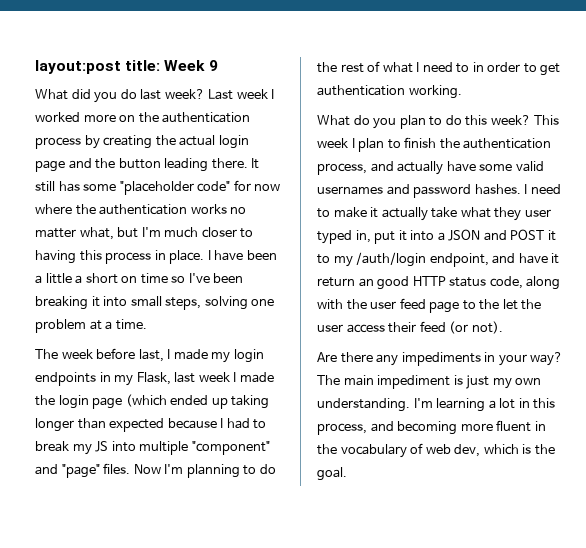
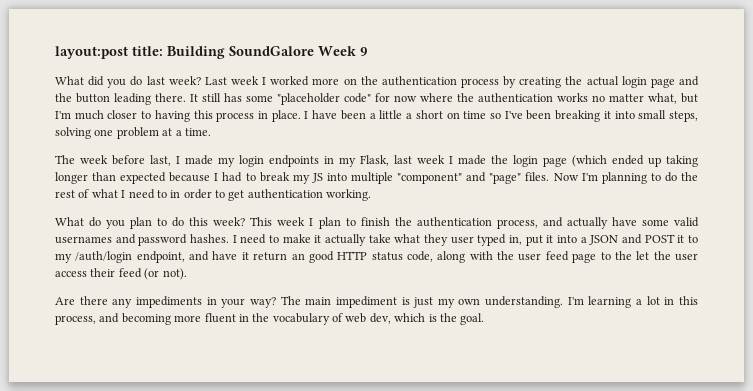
(161, 65) none -> [167,46,314,59] Building SoundGalore

